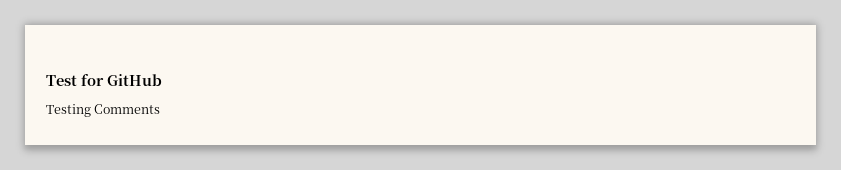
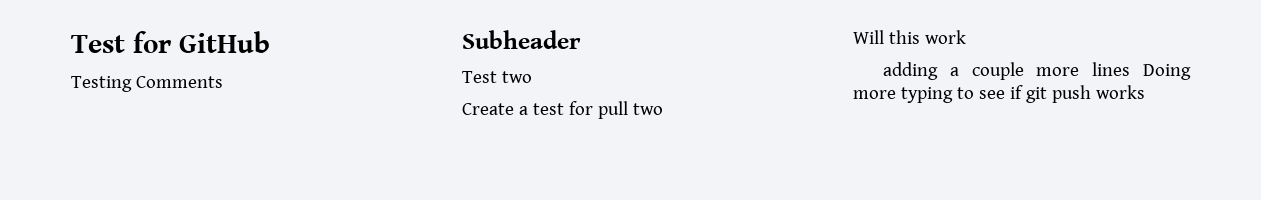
(161, 109) none -> [462,30,581,49] [462,71,532,83] [462,101,663,119] [853,30,966,44] [883,62,1191,80] [853,85,1145,103] // Subheader // Test two // Create a test for pull two // Will this work // adding a couple more lines Doing more typing to see if git push works

